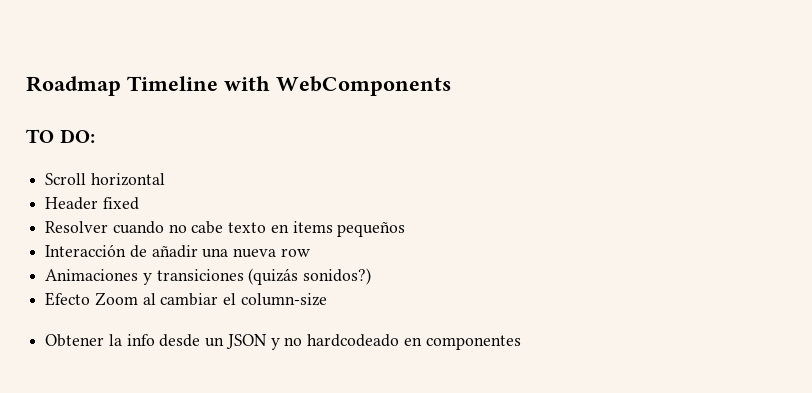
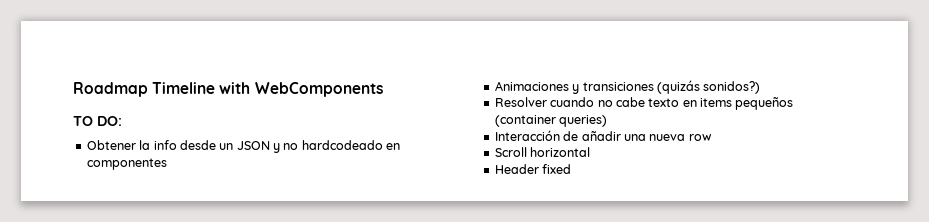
[45,173,165,186] [45,197,139,210] [45,221,406,237] [45,244,310,258] [45,268,372,285] [45,292,327,306] // Scroll horizontal // Header fixed // Resolver cuando no cabe texto en items pequeños // Interacción de añadir una nueva row // Animaciones y transiciones (quizás sonidos?) // Efecto Zoom al cambiar el column-size -> (122, 121) none
(521, 342) none -> [494,80,761,94] [494,97,794,110] [494,115,608,127] [494,130,712,141] [494,147,591,157] [494,164,572,174] // Animaciones y transiciones (quizás sonidos?) // Resolver cuando no cabe texto en items pequeños (container queries) // Interacción de añadir una nueva row // Scroll horizontal // Header fixed

